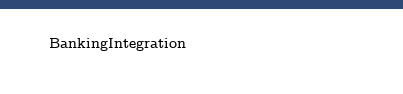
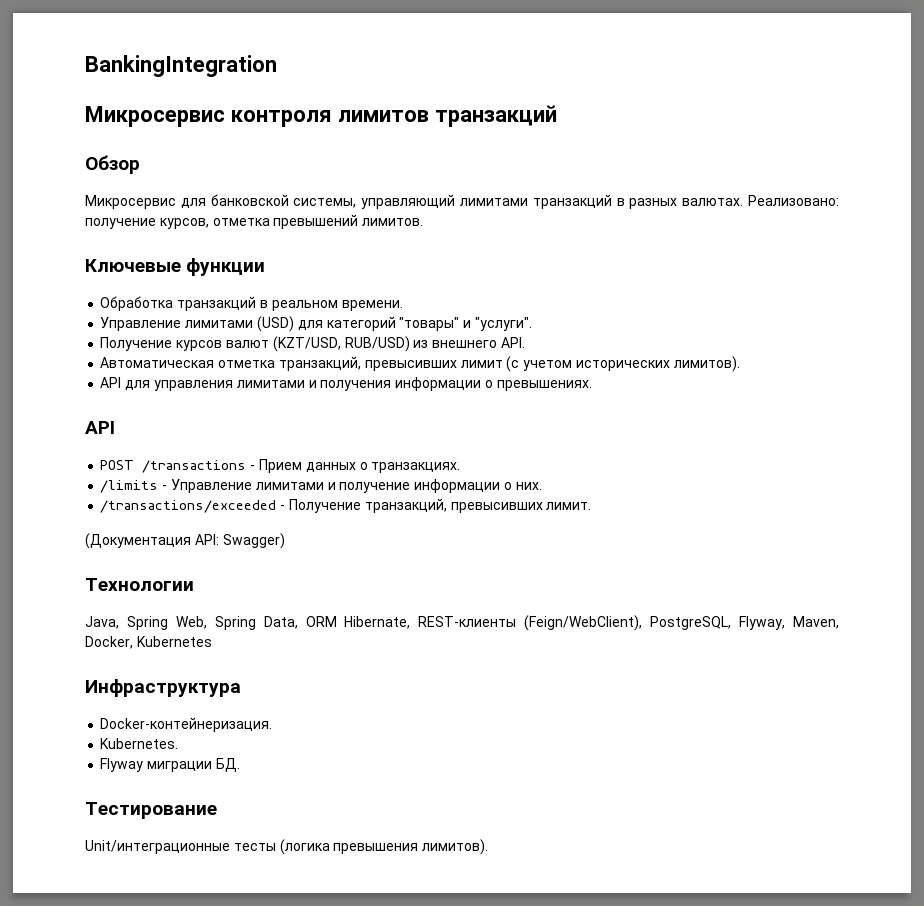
(186, 44) none -> [85,105,557,127] [85,155,140,174] [85,194,839,209] [85,214,424,229] [85,258,266,276] [100,296,403,311] [100,316,532,332] [100,336,525,352] [100,356,740,372] [100,377,592,391] [85,421,115,434] [100,459,461,473] [100,479,542,493] [100,498,592,513] [85,533,285,549] [85,578,194,591] [85,615,839,631] [85,636,212,649] [85,679,241,697] [100,717,273,732] [100,738,179,749] [100,758,240,772] [85,802,217,819] [85,839,489,855] // Микросервис контроля лимитов транзакций // Обзор // Микросервис для банковской системы, управляющий лимитами транзакций в разных валютах. Реализовано: получение курсов, отметка превышений лимитов. // Ключевые функции // Обработка транзакций в реальном времени. // Управление лимитами (USD) для категорий "товары" и "услуги". // Получение курсов валют (KZT/USD, RUB/USD) из внешнего API. // Автоматическая отметка транзакций, превысивших лимит (с учетом исторических лимитов). // API для управления лимитами и получения информации о превышениях. // API // POST /transactions - Прием данных о транзакциях. // /limits - Управление лимитами и получение информации о них. // /transactions/exceeded - Получение транзакций, превысивших лимит. // (Документация API: Swagger) // Технологии // Java, Spring Web, Spring Data, ORM Hibernate, REST-клиенты (Feign/WebClient), PostgreSQL, Flyway, Maven, Docker, Kubernetes // Инфраструктура // Docker-контейнеризация. // Kubernetes. // Flyway миграции БД. // Тестирование // Unit/интеграционные тесты (логика превышения лимитов).

